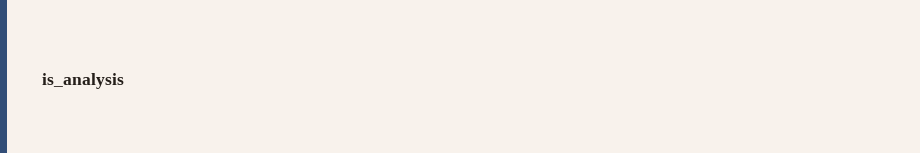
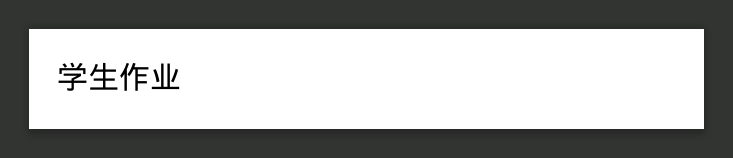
[42,73,124,89] is_analysis -> [57,62,181,91] 学生作业

